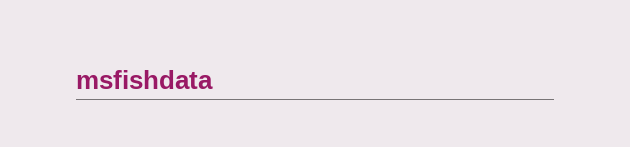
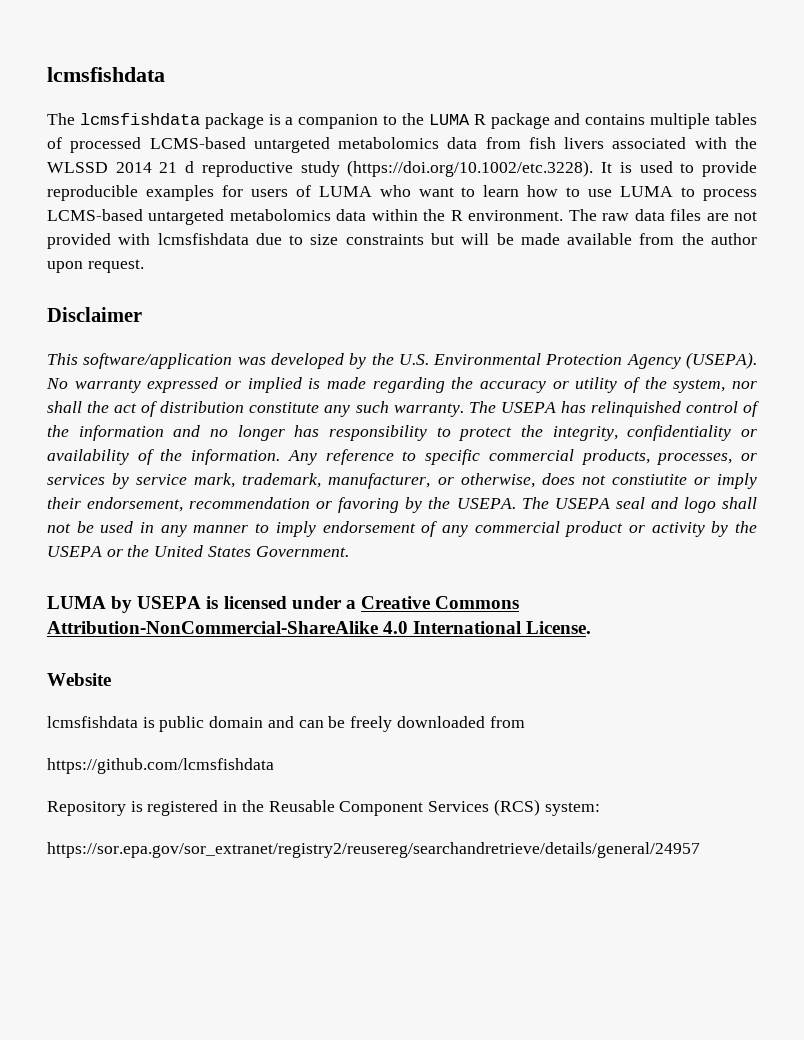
[76,70,213,89] msfishdata -> [47,67,165,82] [47,113,757,129] [47,137,757,153] [47,160,758,177] [47,185,757,201] [47,209,757,225] [47,233,758,249] [47,259,144,273] [47,307,142,322] [47,352,757,369] [46,377,757,393] [47,401,759,417] [47,425,757,441] [47,449,758,465] [47,473,758,489] [47,497,758,513] [47,521,757,537] [47,545,349,557] [47,596,520,613] [47,621,592,634] [47,673,111,686] [47,716,525,732] [47,758,274,774] [47,799,600,816] [47,842,700,858] lcmsfishdata // The lcmsfishdata package is a companion to the LUMA R package and contains multiple tables of processed LCMS-based untargeted metabolomics data from fish livers associated with the WLSSD 2014 21 d reproductive study (https://doi.org/10.1002/etc.3228). It is used to provide reproducible examples for users of LUMA who want to learn how to use LUMA to process LCMS-based untargeted metabolomics data within the R environment. The raw data files are not provided with lcmsfishdata due to size constraints but will be made available from the author upon request. // Disclaimer // This software/application was developed by the U.S. Environmental Protection Agency (USEPA). No warranty expressed or implied is made regarding the accuracy or utility of the system, nor shall the act of distribution constitute any such warranty. The USEPA has relinquished control of the information and no longer has responsibility to protect the integrity, confidentiality or availability of the information. Any reference to specific commercial products, processes, or services by service mark, trademark, manufacturer, or otherwise, does not constiutite or imply their endorsement, recommendation or favoring by the USEPA. The USEPA seal and logo shall not be used in any manner to imply endorsement of any commercial product or activity by the USEPA or the United States Government. // LUMA by USEPA is licensed under a Creative Commons Attribution-NonCommercial-ShareAlike 4.0 International License. // Website // lcmsfishdata is public domain and can be freely downloaded from // https://github.com/lcmsfishdata // Repository is registered in the Reusable Component Services (RCS) system: // https://sor.epa.gov/sor_extranet/registry2/reusereg/searchandretrieve/details/general/24957

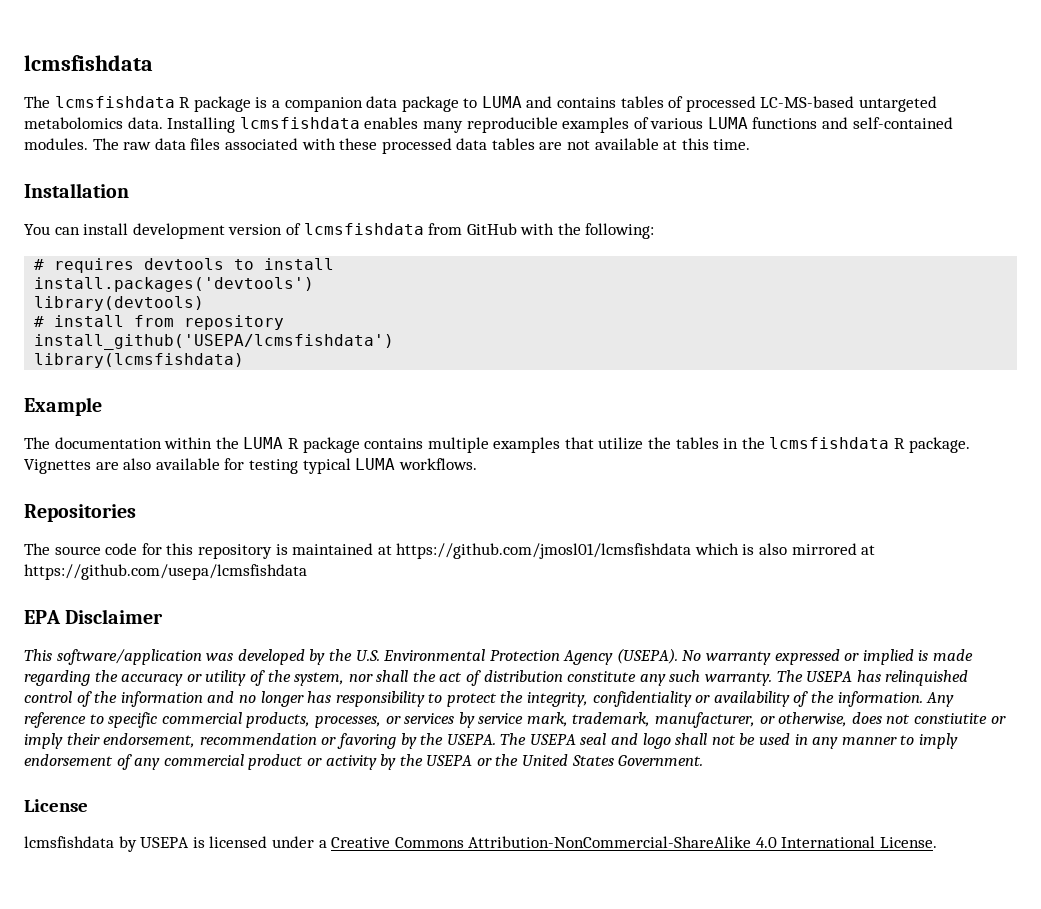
(200, 119) none -> [179,97,191,108] R
[383,115,398,125] to -> [366,96,938,112] [24,117,953,133] [24,138,751,154] [24,183,129,198] [24,223,655,239] [34,258,335,273] [34,277,315,292] [34,296,205,311] [34,315,285,330] [34,334,395,350] [34,353,245,368] [24,397,102,416] [24,437,213,449] data package to LUMA and contains tables of processed LC-MS-based untargeted metabolomics data. Installing lcmsfishdata enables many reproducible examples of various LUMA functions and self-contained modules. The raw data files associated with these processed data tables are not available at this time. // Installation // You can install development version of lcmsfishdata from GitHub with the following: // # requires devtools to install // install.packages('devtools') // library(devtools) // # install from repository // install_github('USEPA/lcmsfishdata') // library(lcmsfishdata) // Example // The documentation within
[554,113,581,125] and -> (360, 445) none
[715,113,757,125] [47,137,757,153] [47,160,758,177] [47,185,757,201] [47,209,757,225] [47,233,758,249] [47,259,144,273] tables of processed LCMS-based untargeted metabolomics data from fish livers associated with the WLSSD 2014 21 d reproductive study (https://doi.org/10.1002/etc.3228). It is used to provide reproducible examples for users of LUMA who want to learn how to use LUMA to process LCMS-based untargeted metabolomics data within the R environment. The raw data files are not provided with lcmsfishdata due to size constraints but will be made available from the author upon request. // -> [493,437,970,453] [24,458,477,474] [24,504,136,522] [24,543,876,559] [24,564,307,580] [24,610,61,624] examples that utilize the tables in the lcmsfishdata R package. Vignettes are also available for testing typical LUMA workflows. // Repositories // The source code for this repository is maintained at https://github.com/jmosl01/lcmsfishdata which is also mirrored at https://github.com/usepa/lcmsfishdata // EPA
[47,596,106,609] LUMA -> [24,799,88,812] [24,836,114,848] License // lcmsfishdata
[47,673,111,686] [47,716,525,732] [47,758,274,774] [47,799,600,816] [47,842,700,858] // Website // lcmsfishdata is public domain and can be freely downloaded from // https://github.com/lcmsfishdata // Repository is registered in the Reusable Component Services (RCS) system: // https://sor.epa.gov/sor_extranet/registry2/reusereg/searchandretrieve/details/general/24957 -> (938, 842) none

